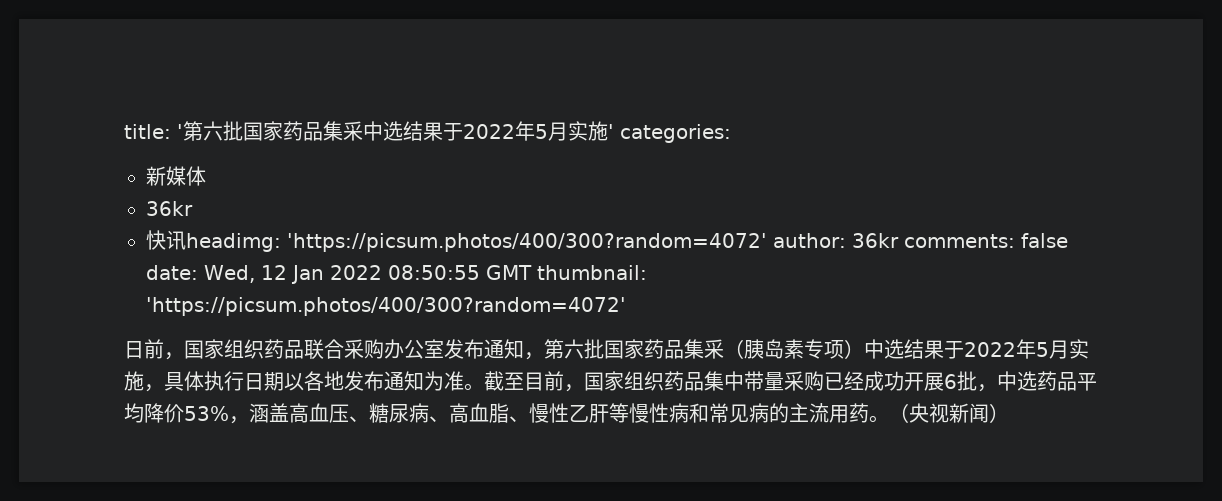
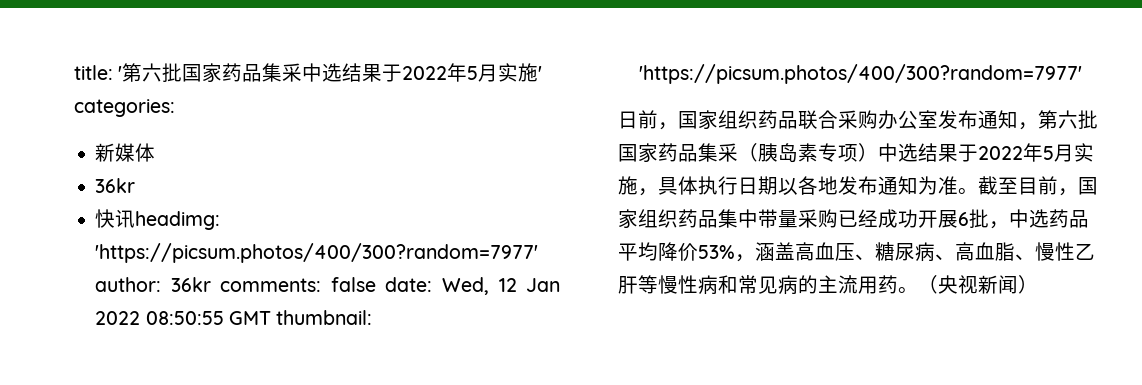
[287,233,767,252] 'https://picsum.photos/400/300?random=4072' -> [95,243,539,263] 'https://picsum.photos/400/300?random=7977'
[146,297,626,316] 'https://picsum.photos/400/300?random=4072' -> [639,64,1083,84] 'https://picsum.photos/400/300?random=7977'

